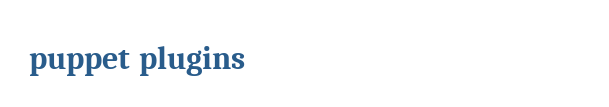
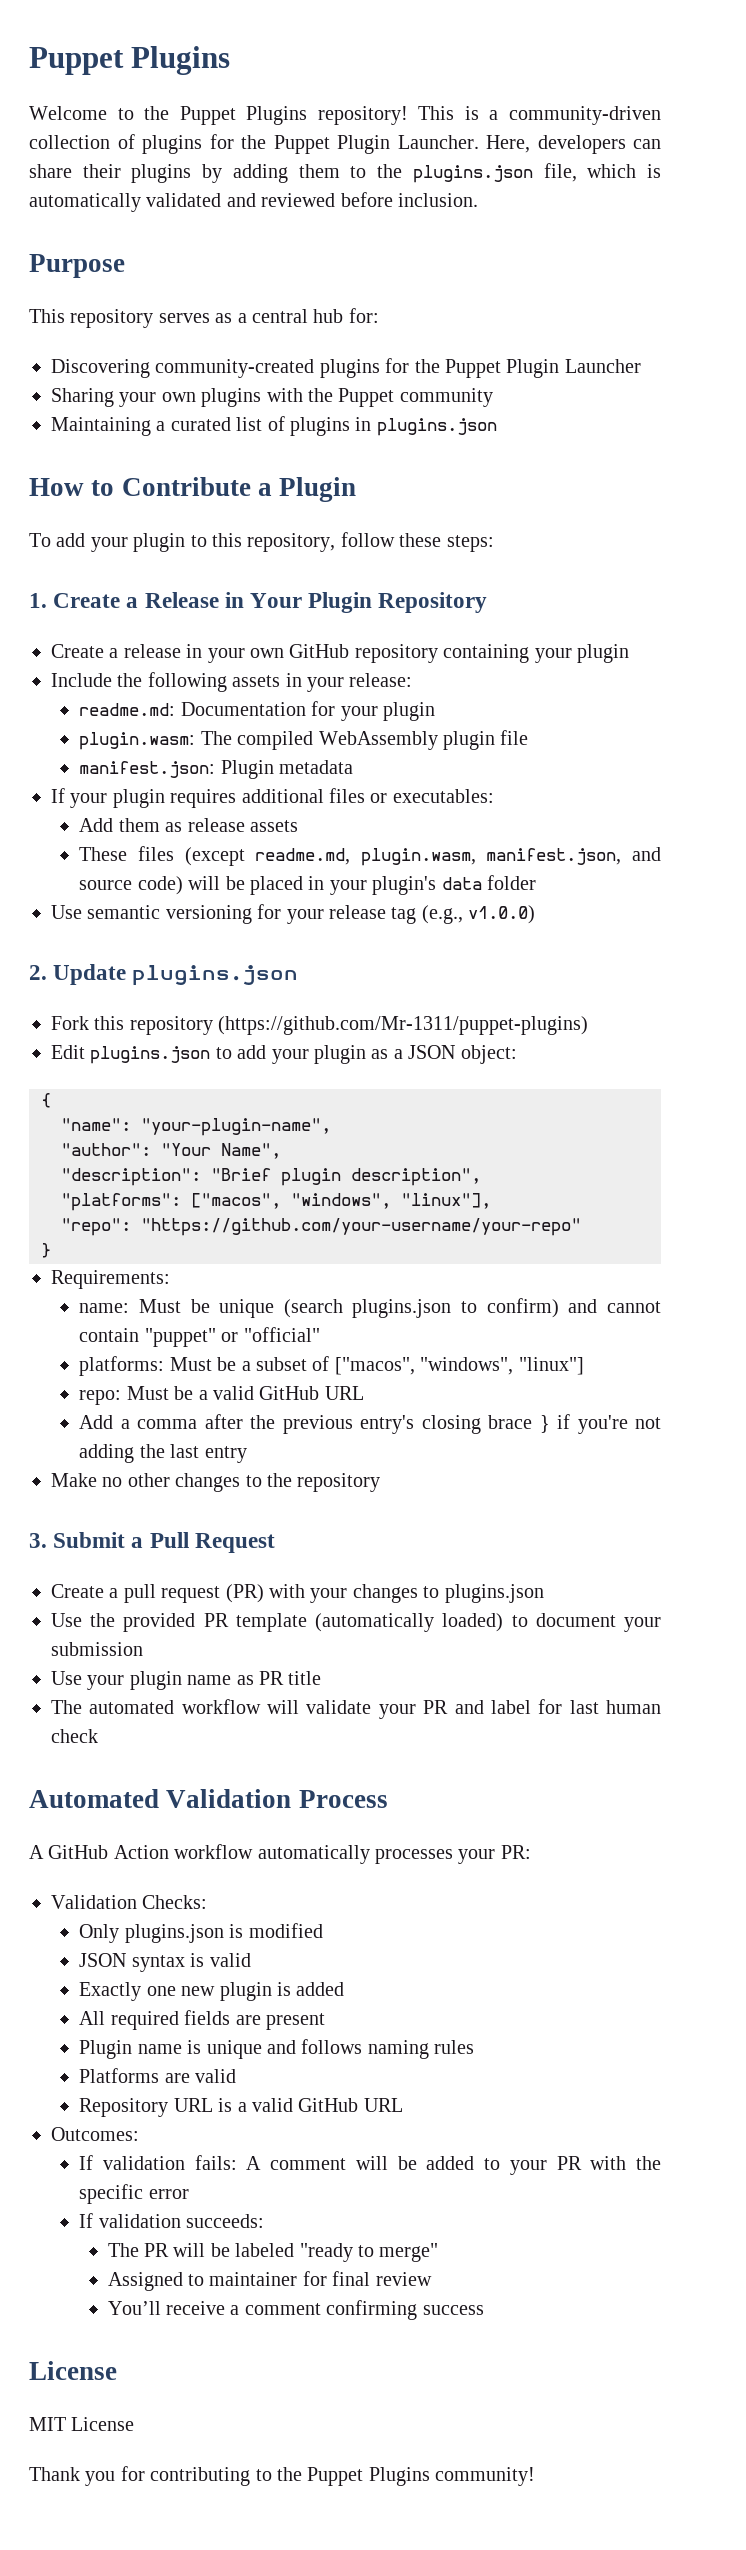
[29,46,245,76] puppet plugins -> [29,46,231,75] [29,106,661,125] [29,134,661,154] [29,163,662,183] [29,192,478,212] [29,254,125,278] [29,308,379,328] [51,358,641,378] [51,388,493,407] [51,416,497,436] [29,477,357,502] [29,532,494,552] [29,592,488,613] [51,644,629,663] [51,672,413,692] [79,701,435,721] [79,730,529,750] [79,760,354,779] [51,788,494,808] [79,818,298,832] [79,846,662,866] [79,875,536,895] [51,904,536,924] [29,964,299,986] [51,1016,589,1035] [51,1045,517,1064] [41,1093,51,1108] [61,1118,331,1136] [61,1143,281,1159] [61,1168,481,1186] [61,1193,491,1211] [61,1218,581,1236] [41,1243,51,1258] [51,1270,170,1289] [79,1298,662,1318] [79,1327,320,1347] [79,1356,584,1376] [79,1386,364,1405] [79,1414,662,1434] [79,1444,247,1463] [51,1473,381,1492] [29,1532,275,1553] [51,1584,544,1603] [51,1613,661,1632] [51,1642,143,1656] [51,1671,322,1690] [51,1699,662,1719] [51,1729,98,1743] [29,1789,388,1808] [29,1844,531,1864] [51,1895,208,1909] [79,1923,323,1943] [79,1953,251,1972] [79,1982,345,2001] [79,2010,325,2030] [79,2039,475,2059] [79,2068,237,2083] [79,2098,403,2117] [51,2127,139,2141] [79,2155,662,2175] [79,2184,189,2204] [79,2213,265,2228] [107,2243,439,2262] [107,2271,432,2291] [107,2300,484,2320] [29,2361,117,2380] [29,2417,135,2431] [29,2466,536,2486] Puppet Plugins // Welcome to the Puppet Plugins repository! This is a community-driven collection of plugins for the Puppet Plugin Launcher. Here, developers can share their plugins by adding them to the plugins.json file, which is automatically validated and reviewed before inclusion. // Purpose // This repository serves as a central hub for: // Discovering community-created plugins for the Puppet Plugin Launcher // Sharing your own plugins with the Puppet community // Maintaining a curated list of plugins in plugins.json // How to Contribute a Plugin // To add your plugin to this repository, follow these steps: // 1. Create a Release in Your Plugin Repository // Create a release in your own GitHub repository containing your plugin // Include the following assets in your release: // readme.md: Documentation for your plugin // plugin.wasm: The compiled WebAssembly plugin file // manifest.json: Plugin metadata // If your plugin requires additional files or executables: // Add them as release assets // These files (except readme.md, plugin.wasm, manifest.json, and source code) will be placed in your plugin's data folder // Use semantic versioning for your release tag (e.g., v1.0.0) // 2. Update plugins.json // Fork this repository (https://github.com/Mr-1311/puppet-plugins) // Edit plugins.json to add your plugin as a JSON object: // { // "name": "your-plugin-name", // "author": "Your Name", // "description": "Brief plugin description", // "platforms": ["macos", "windows", "linux"], // "repo": "https://github.com/your-username/your-repo" // } // Requirements: // name: Must be unique (search plugins.json to confirm) and cannot contain "puppet" or "official" // platforms: Must be a subset of ["macos", "windows", "linux"] // repo: Must be a valid GitHub URL // Add a comma after the previous entry's closing brace } if you're not adding the last entry // Make no other changes to the repository // 3. Submit a Pull Request // Create a pull request (PR) with your changes to plugins.json // Use the provided PR template (automatically loaded) to document your submission // Use your plugin name as PR title // The automated workflow will validate your PR and label for last human check // Automated Validation Process // A GitHub Action workflow automatically processes your PR: // Validation Checks: // Only plugins.json is modified // JSON syntax is valid // Exactly one new plugin is added // All required fields are present // Plugin name is unique and follows naming rules // Platforms are valid // Repository URL is a valid GitHub URL // Outcomes: // If validation fails: A comment will be added to your PR with the specific error // If validation succeeds: // The PR will be labeled "ready to merge" // Assigned to maintainer for final review // You’ll receive a comment confirming success // License // MIT License // Thank you for contributing to the Puppet Plugins community!

